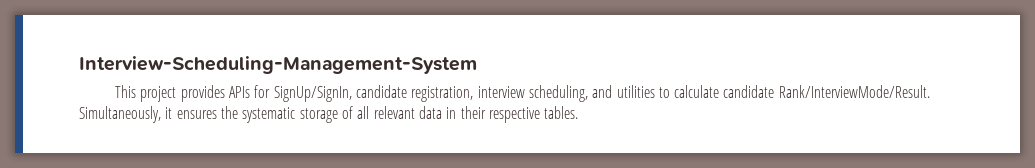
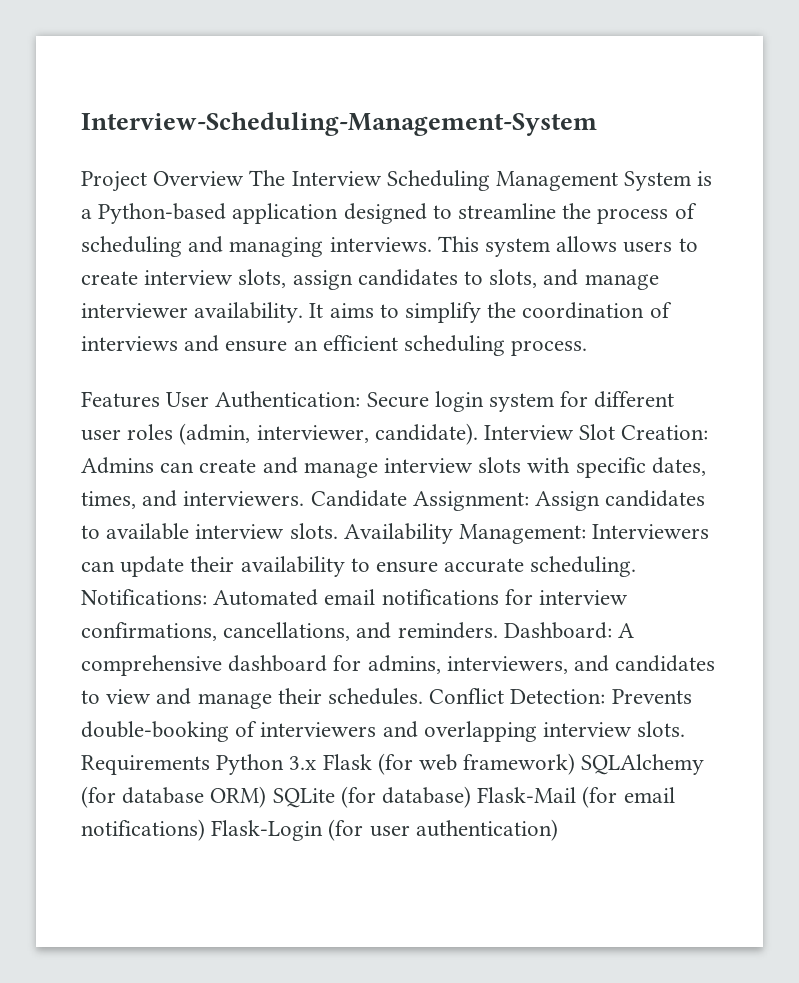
[115,85,930,102] [79,106,579,123] This project provides APIs for SignUp/SignIn, candidate registration, interview scheduling, and utilities to calculate candidate Rank/InterviewMode/Result. Simultaneously, it ensures the systematic storage of all relevant data in their respective tables. -> [81,170,713,192] [81,203,697,224] [81,236,698,257] [81,269,659,290] [81,302,672,323] [81,335,588,356] [81,391,675,412] [81,423,709,445] [81,457,706,478] [81,490,706,511] [81,523,710,544] [81,556,637,577] [81,589,629,606] [81,622,635,641] [81,655,716,676] [81,688,692,709] [81,721,686,742] [81,753,705,775] [81,786,675,808] [81,819,558,841] Project Overview The Interview Scheduling Management System is a Python-based application designed to streamline the process of scheduling and managing interviews. This system allows users to create interview slots, assign candidates to slots, and manage interviewer availability. It aims to simplify the coordination of interviews and ensure an efficient scheduling process. // Features User Authentication: Secure login system for different user roles (admin, interviewer, candidate). Interview Slot Creation: Admins can create and manage interview slots with specific dates, times, and interviewers. Candidate Assignment: Assign candidates to available interview slots. Availability Management: Interviewers can update their availability to ensure accurate scheduling. Notifications: Automated email notifications for interview confirmations, cancellations, and reminders. Dashboard: A comprehensive dashboard for admins, interviewers, and candidates to view and manage their schedules. Conflict Detection: Prevents double-booking of interviewers and overlapping interview slots. Requirements Python 3.x Flask (for web framework) SQLAlchemy (for database ORM) SQLite (for database) Flask-Mail (for email notifications) Flask-Login (for user authentication)

